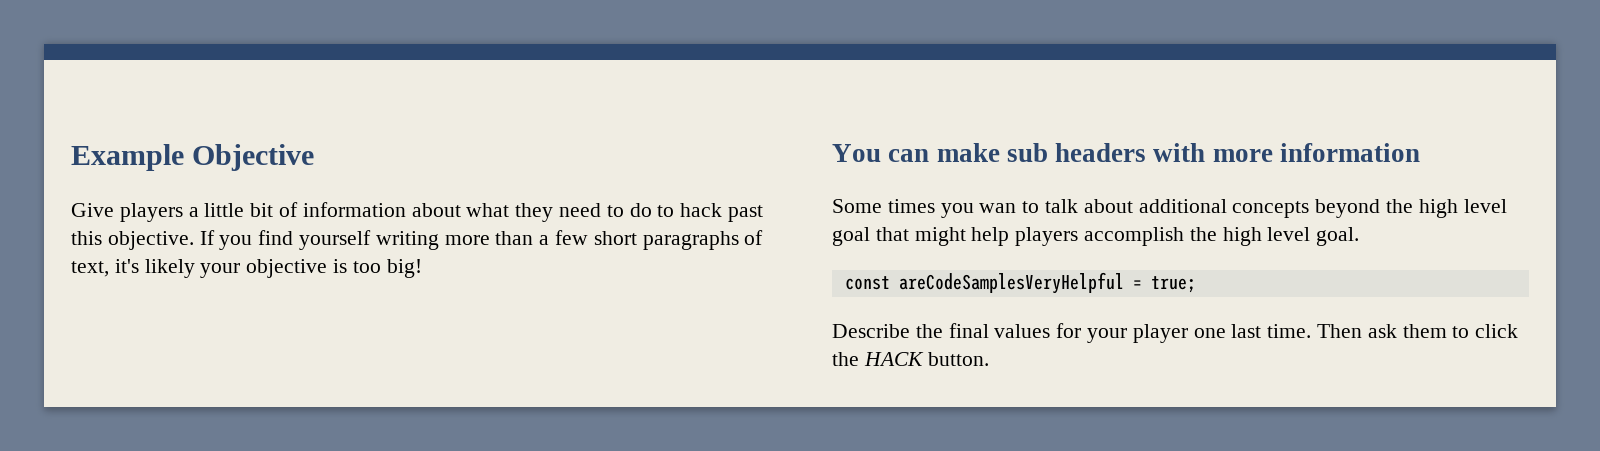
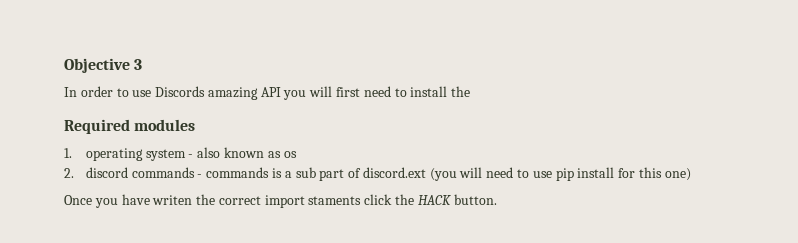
[71,144,184,171] Example -> (64, 65) none
[71,202,764,222] [71,230,764,250] [71,259,422,278] [832,143,1421,162] [832,199,1507,218] [832,227,1360,246] [844,272,1196,294] [832,323,1470,343] // Give players a little bit of information about what they need to do to hack past this objective. If you find yourself writing more than a few short paragraphs of text, it's likely your objective is too big! // You can make sub headers with more information // Some times you wan to talk about additional concepts beyond the high level goal that might help players accomplish the high level goal. // const areCodeSamplesVeryHelpful = true; // Describe the final values for your player one last time. Then ask them to -> [134,59,143,70] [64,86,471,100] [64,119,196,134] [64,147,297,161] [64,167,691,181] [64,194,362,208] 3 // In order to use Discords amazing API you will first need to install the // Required modules // 1. operating system - also known as os // 2. discord commands - commands is a sub part of discord.ext (you will need to use pip install for this one) // Once you have writen the correct import staments

